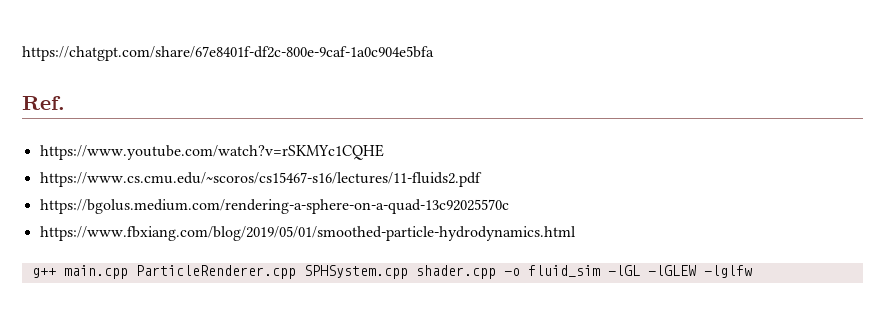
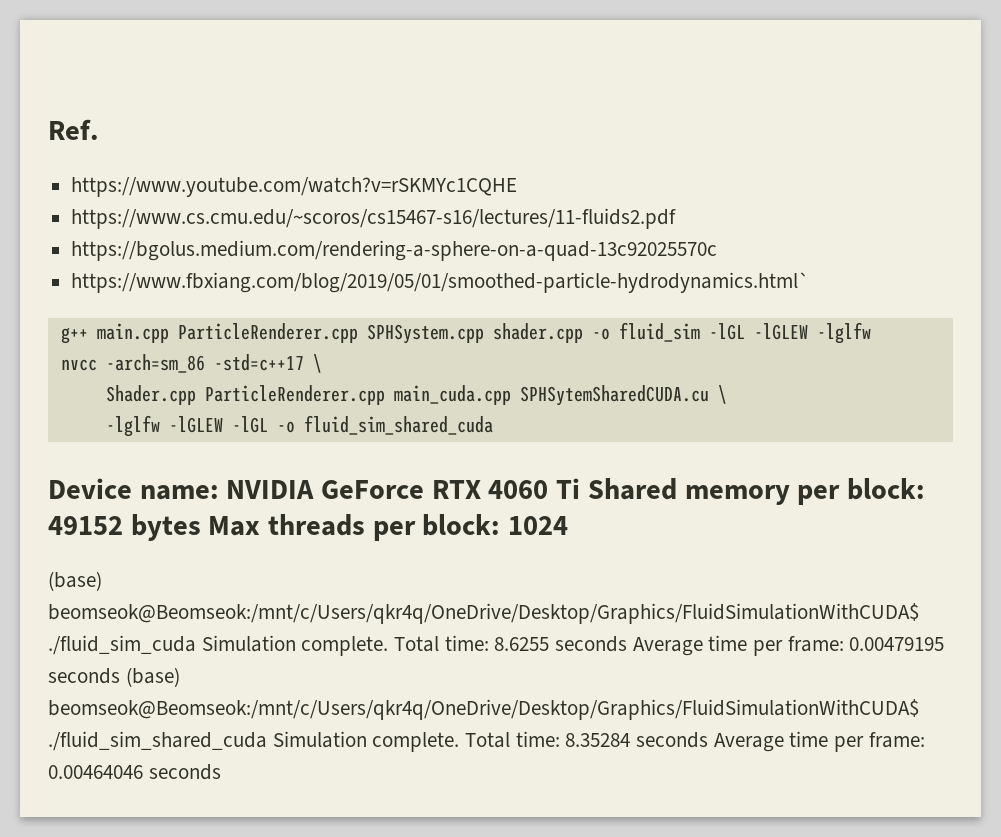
[22,46,434,61] https://chatgpt.com/share/67e8401f-df2c-800e-9caf-1a0c904e5bfa // -> (48, 129) none
[39,226,576,241] https://www.fbxiang.com/blog/2019/05/01/smoothed-particle-hydrodynamics.html -> [71,272,810,293] https://www.fbxiang.com/blog/2019/05/01/smoothed-particle-hydrodynamics.html`
(752, 271) none -> [60,354,322,373] [105,385,727,406] [105,415,493,437] [48,478,925,505] [48,514,569,541] [48,571,102,591] [48,603,919,624] [48,635,945,656] [48,667,180,687] [48,699,919,720] [48,731,925,752] [48,764,221,780] // nvcc -arch=sm_86 -std=c++17 \ // Shader.cpp ParticleRenderer.cpp main_cuda.cpp SPHSytemSharedCUDA.cu \ // -lglfw -lGLEW -lGL -o fluid_sim_shared_cuda // Device name: NVIDIA GeForce RTX 4060 Ti Shared memory per block: 49152 bytes Max threads per block: 1024 // (base) beomseok@Beomseok:/mnt/c/Users/qkr4q/OneDrive/Desktop/Graphics/FluidSimulationWithCUDA$ ./fluid_sim_cuda Simulation complete. Total time: 8.6255 seconds Average time per frame: 0.00479195 seconds (base) beomseok@Beomseok:/mnt/c/Users/qkr4q/OneDrive/Desktop/Graphics/FluidSimulationWithCUDA$ ./fluid_sim_shared_cuda Simulation complete. Total time: 8.35284 seconds Average time per frame: 0.00464046 seconds

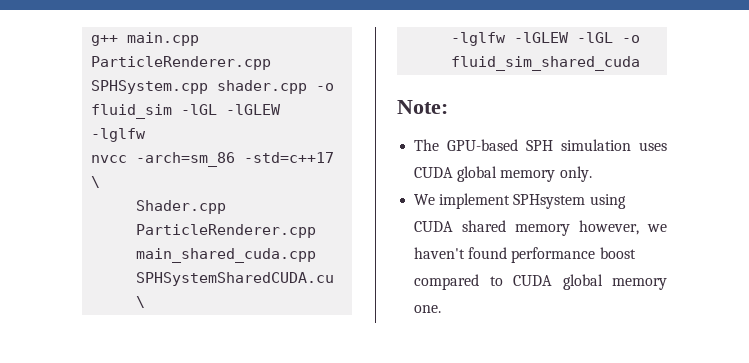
[48,119,99,140] [71,177,518,197] [71,208,677,229] [71,240,718,261] [71,272,810,293] Ref. // https://www.youtube.com/watch?v=rSKMYc1CQHE // https://www.cs.cmu.edu/~scoros/cs15467-s16/lectures/11-fluids2.pdf // https://bgolus.medium.com/rendering-a-sphere-on-a-quad-13c92025570c // https://www.fbxiang.com/blog/2019/05/01/smoothed-particle-hydrodynamics.html` // -> (91, 40) none
[393,385,709,406] main_cuda.cpp SPHSytemSharedCUDA.cu -> [136,248,317,263] [136,272,335,286] main_shared_cuda.cpp SPHSystemSharedCUDA.cu
[48,478,925,505] [48,514,569,541] [48,571,102,591] [48,603,919,624] [48,635,945,656] [48,667,180,687] [48,699,919,720] [48,731,925,752] [48,764,221,780] Device name: NVIDIA GeForce RTX 4060 Ti Shared memory per block: 49152 bytes Max threads per block: 1024 // (base) beomseok@Beomseok:/mnt/c/Users/qkr4q/OneDrive/Desktop/Graphics/FluidSimulationWithCUDA$ ./fluid_sim_cuda Simulation complete. Total time: 8.6255 seconds Average time per frame: 0.00479195 seconds (base) beomseok@Beomseok:/mnt/c/Users/qkr4q/OneDrive/Desktop/Graphics/FluidSimulationWithCUDA$ ./fluid_sim_shared_cuda Simulation complete. Total time: 8.35284 seconds Average time per frame: 0.00464046 seconds -> [397,100,448,114] [414,139,667,151] [414,166,592,182] [414,193,626,209] [414,220,667,236] [414,247,636,263] [414,274,667,290] [414,305,442,313] Note: // The GPU-based SPH simulation uses CUDA global memory only. // We implement SPHsystem using CUDA shared memory however, we haven't found performance boost compared to CUDA global memory one.

